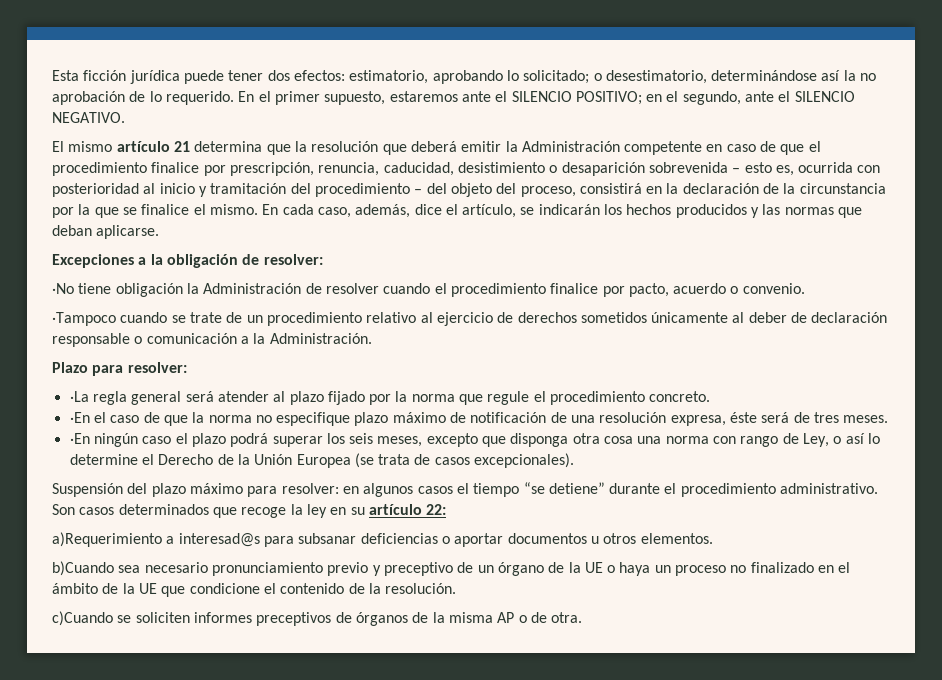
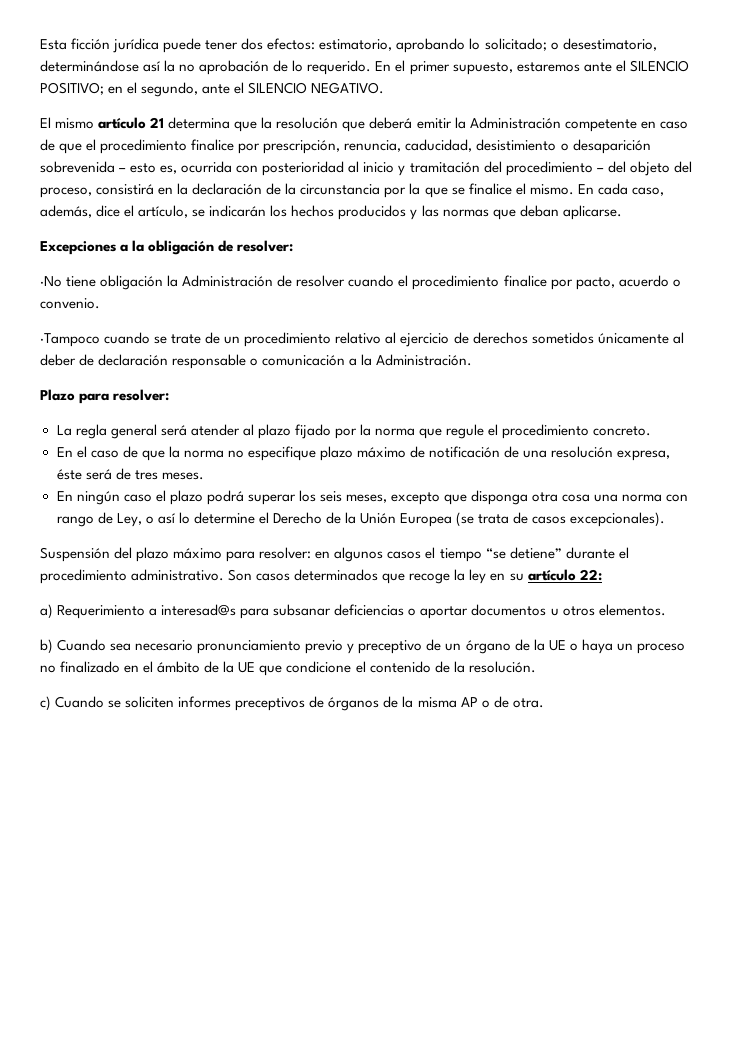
[69,391,89,402] ·La -> [56,425,72,436] La
[69,412,90,423] ·En -> [56,447,73,457] En
[69,433,90,444] ·En -> [56,491,73,501] En
[52,532,162,547] a)Requerimiento -> [40,604,146,619] a) Requerimiento
[52,561,114,576] b)Cuando -> [40,639,107,654] b) Cuando
[52,611,113,626] c)Cuando -> [40,696,105,711] c) Cuando

